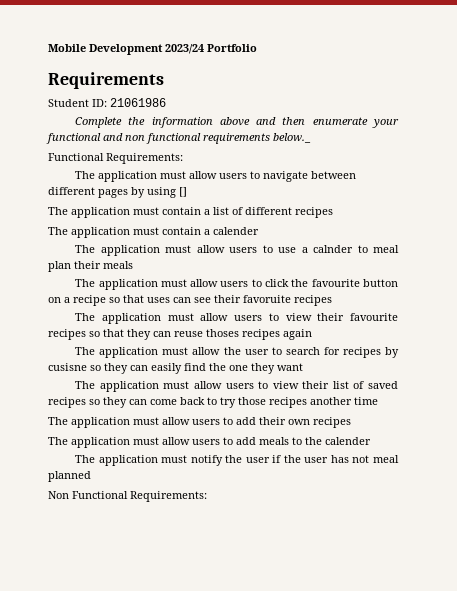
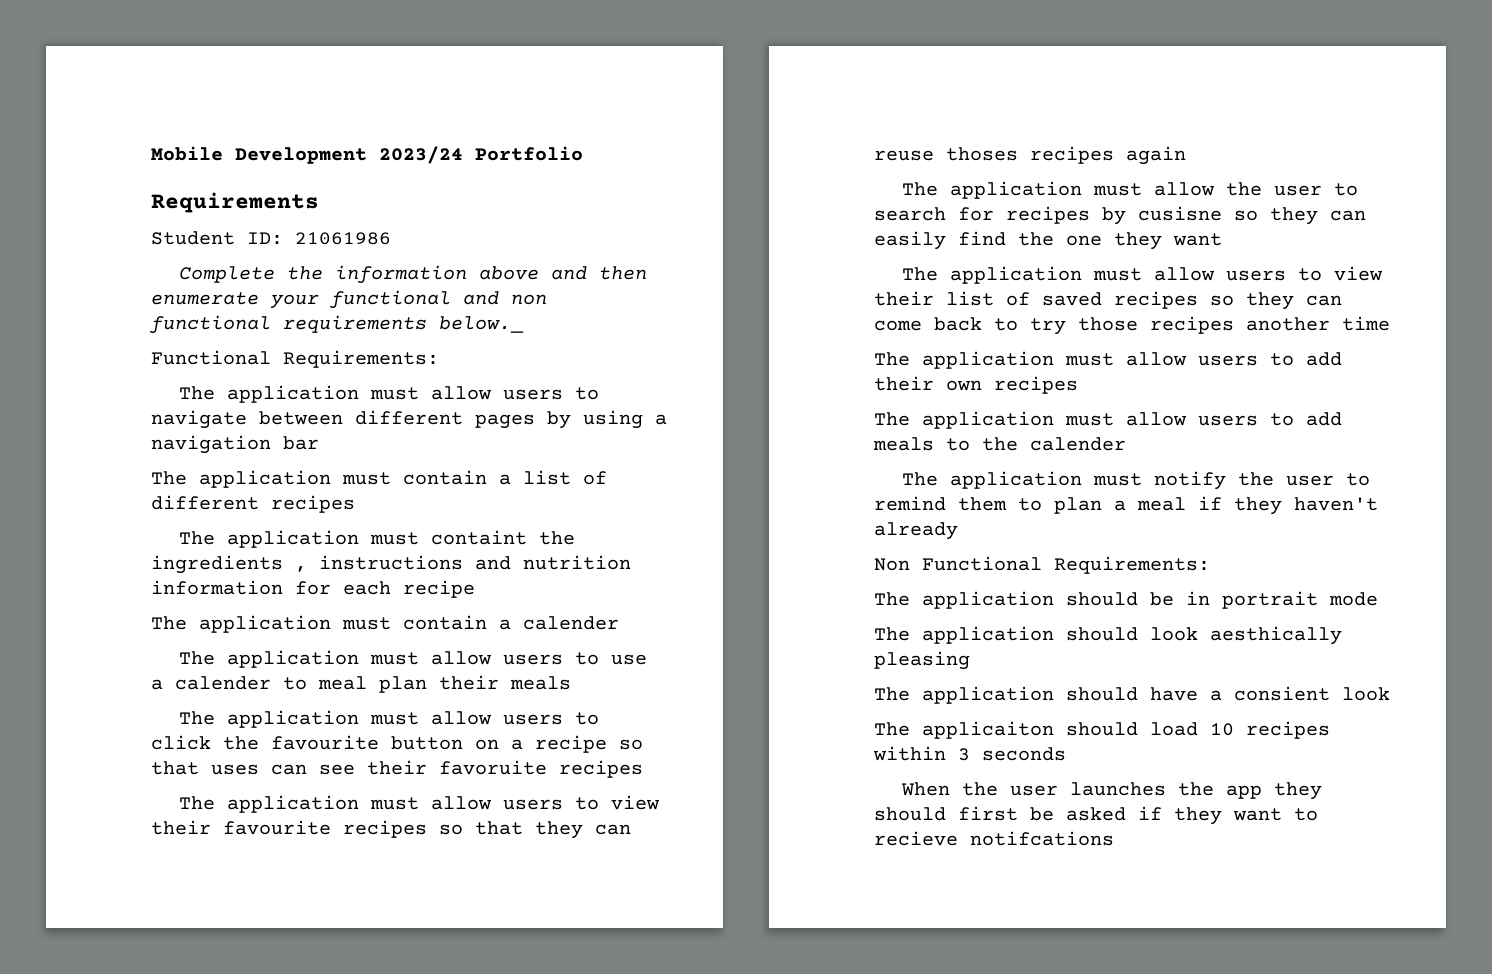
[179,187,187,197] [] -> [655,414,667,425] [151,435,319,454] a navigation bar
(333, 212) none -> [178,530,575,548] [151,555,631,574] [151,580,475,598] // The application must containt the ingredients , instructions and nutrition information for each recipe
[313,245,354,253] calnder -> [175,676,271,690] calender
[272,455,399,463] [48,471,91,482] [48,491,207,502] if the user has not meal planned // Non Functional Requirements: -> [1345,473,1370,486] [874,496,1378,515] [874,522,958,540] [874,556,1210,574] [874,591,1378,609] [874,626,1342,645] [874,651,970,670] [874,686,1390,704] [874,721,1330,739] [873,746,1066,761] [900,782,1322,800] [874,806,1318,825] [874,831,1114,846] to remind them to plan a meal if they haven't already // Non Functional Requirements: // The application should be in portrait mode // The application should look aesthically pleasing // The application should have a consient look // The applicaiton should load 10 recipes within 3 seconds // When the user launches the app they should first be asked if they want to recieve notifcations

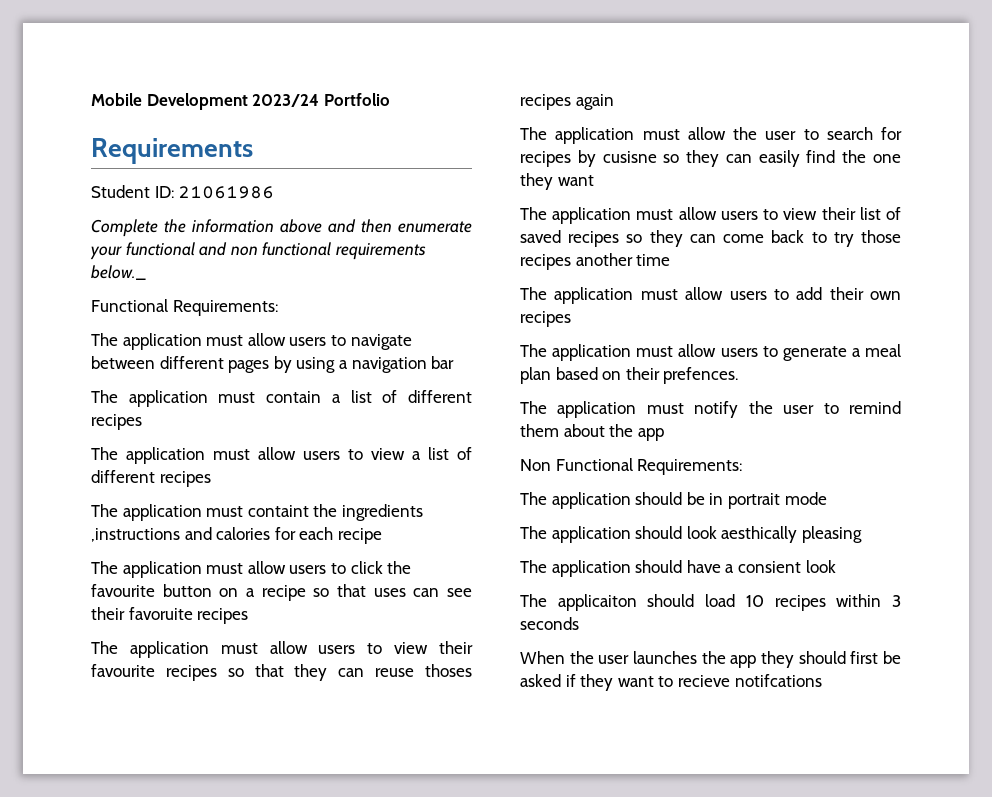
[430,530,575,545] [151,555,631,574] [151,580,475,598] [151,615,619,633] [178,650,647,668] [151,675,571,693] containt the ingredients , instructions and nutrition information for each recipe // The application must contain a calender // The application must allow users to use a calender to meal plan their meals -> [258,447,472,460] [91,470,211,487] [91,504,423,521] [91,527,382,544] allow users to view a list of different recipes // The application must containt the ingredients ,instructions and calories for each recipe
[1306,412,1342,426] [873,437,1126,451] add meals to the calender -> [782,344,901,361] [520,367,739,384] generate a meal plan based on their prefences.
[1018,496,1378,515] [874,522,958,540] to plan a meal if they haven't already -> [563,424,664,441] about the app

